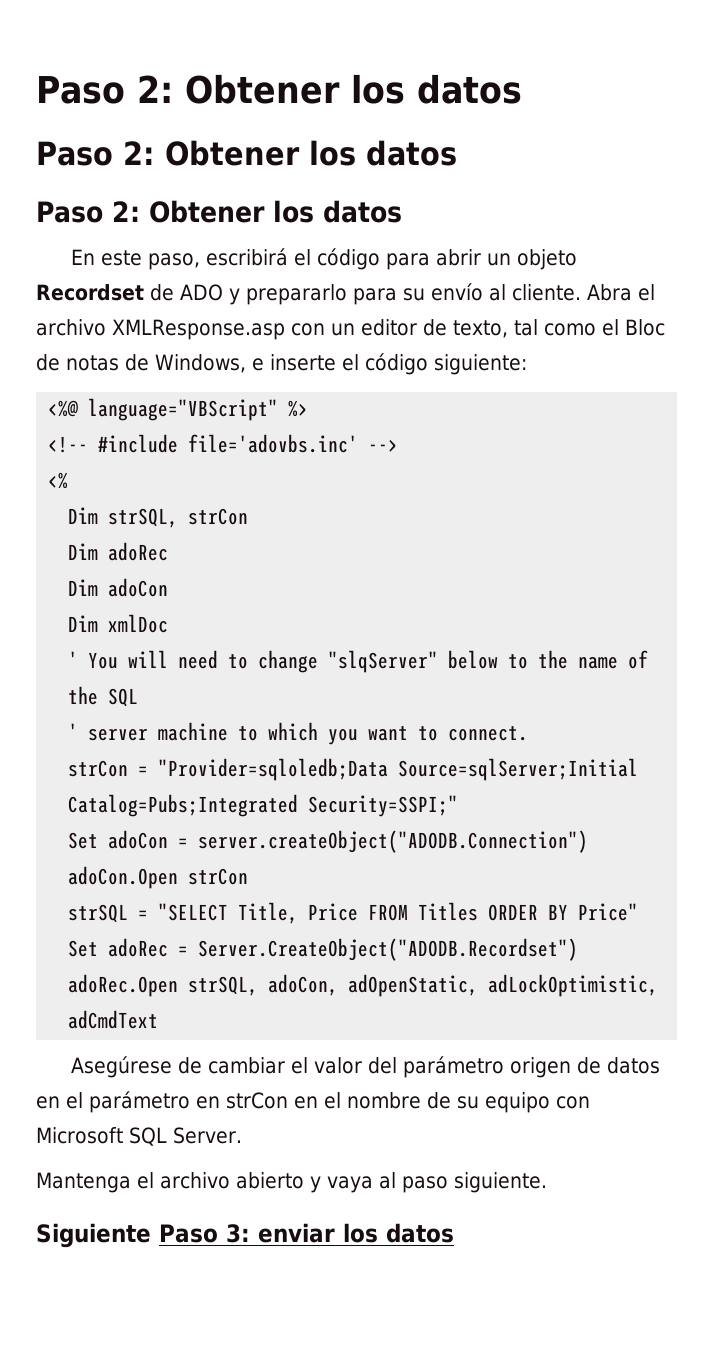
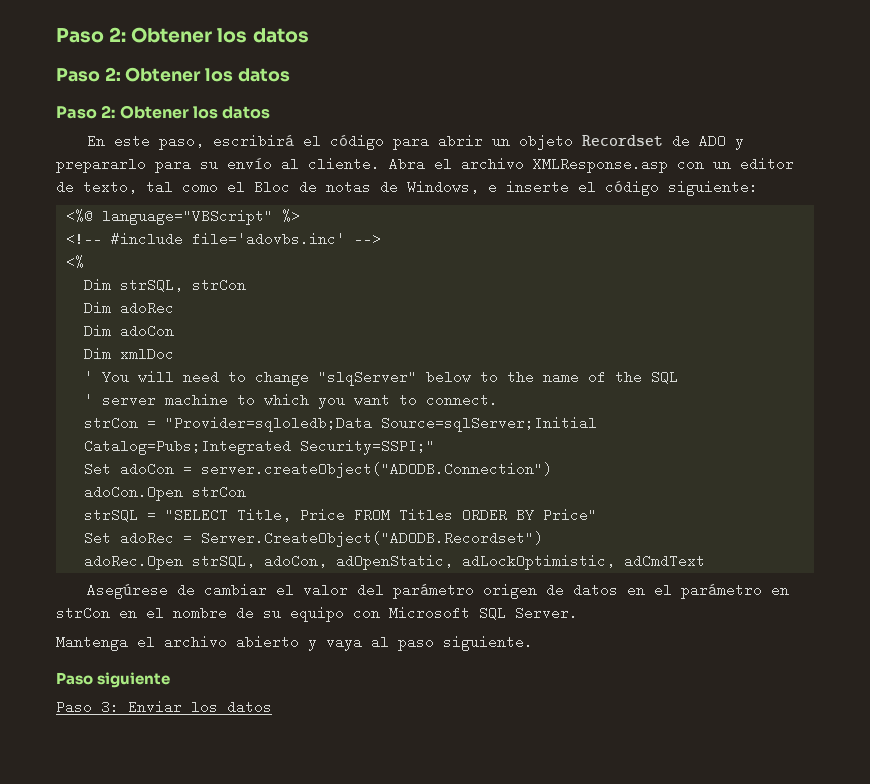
[36,1223,151,1248] Siguiente -> [56,672,171,688] Paso siguiente //
[257,1223,335,1243] enviar -> [128,700,182,714] Enviar

